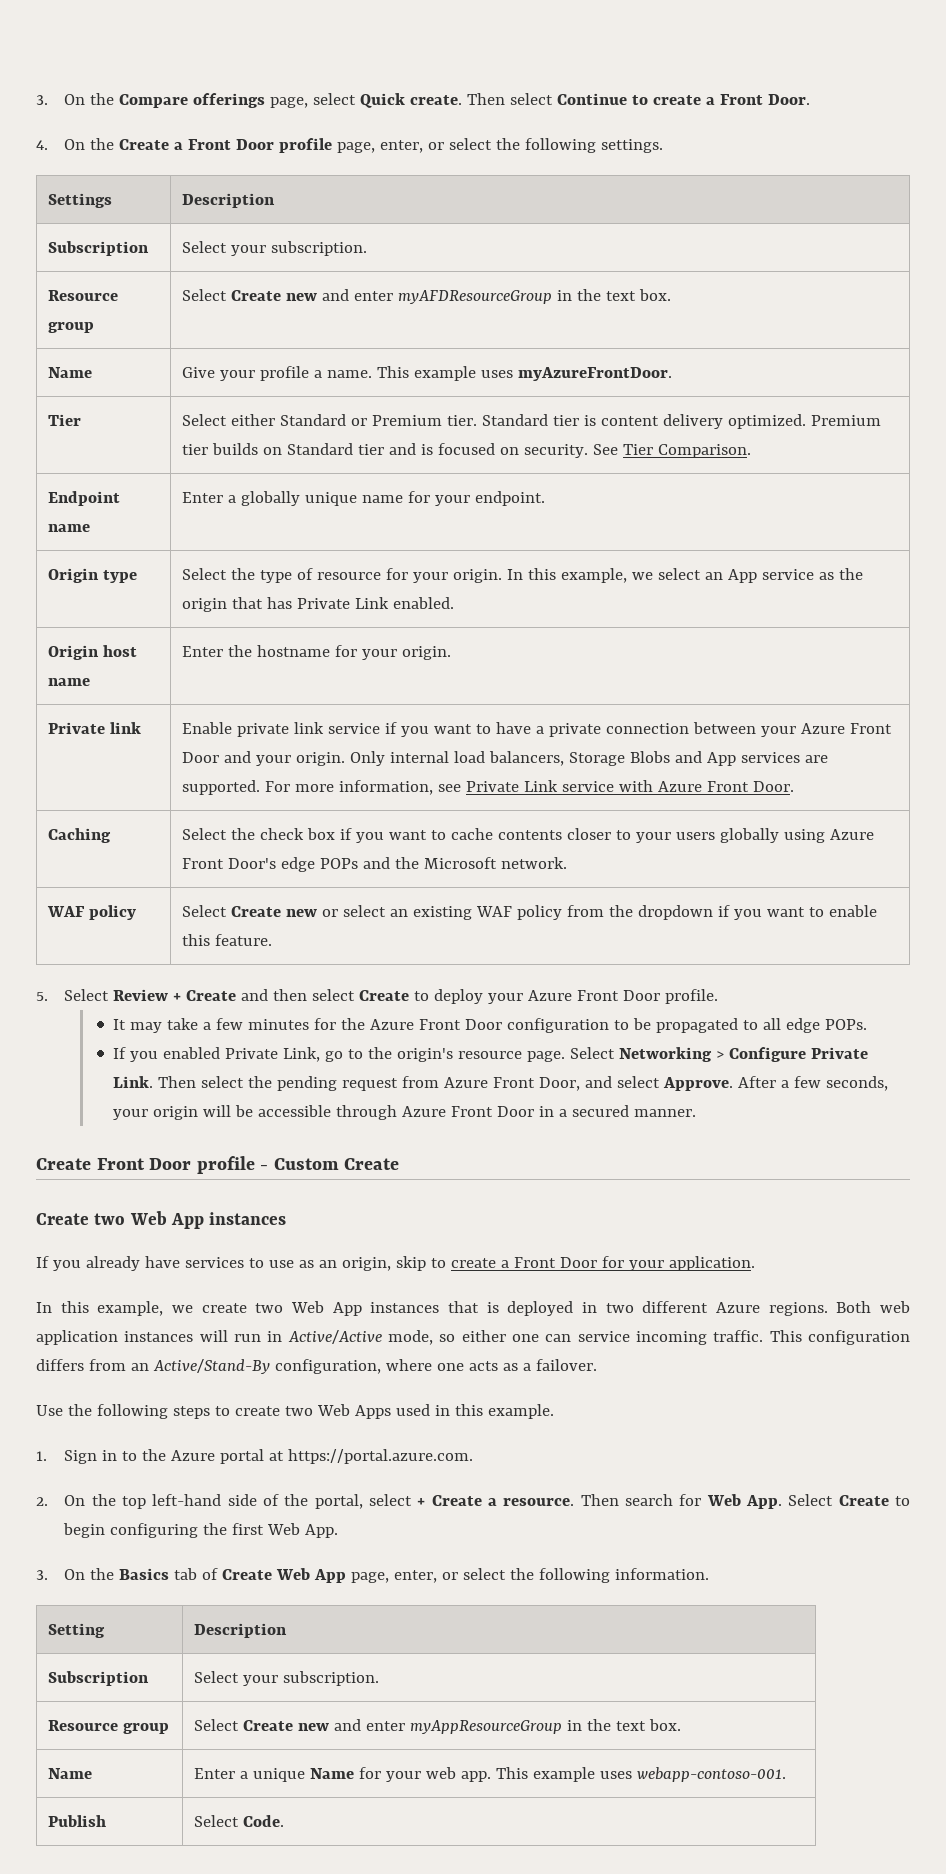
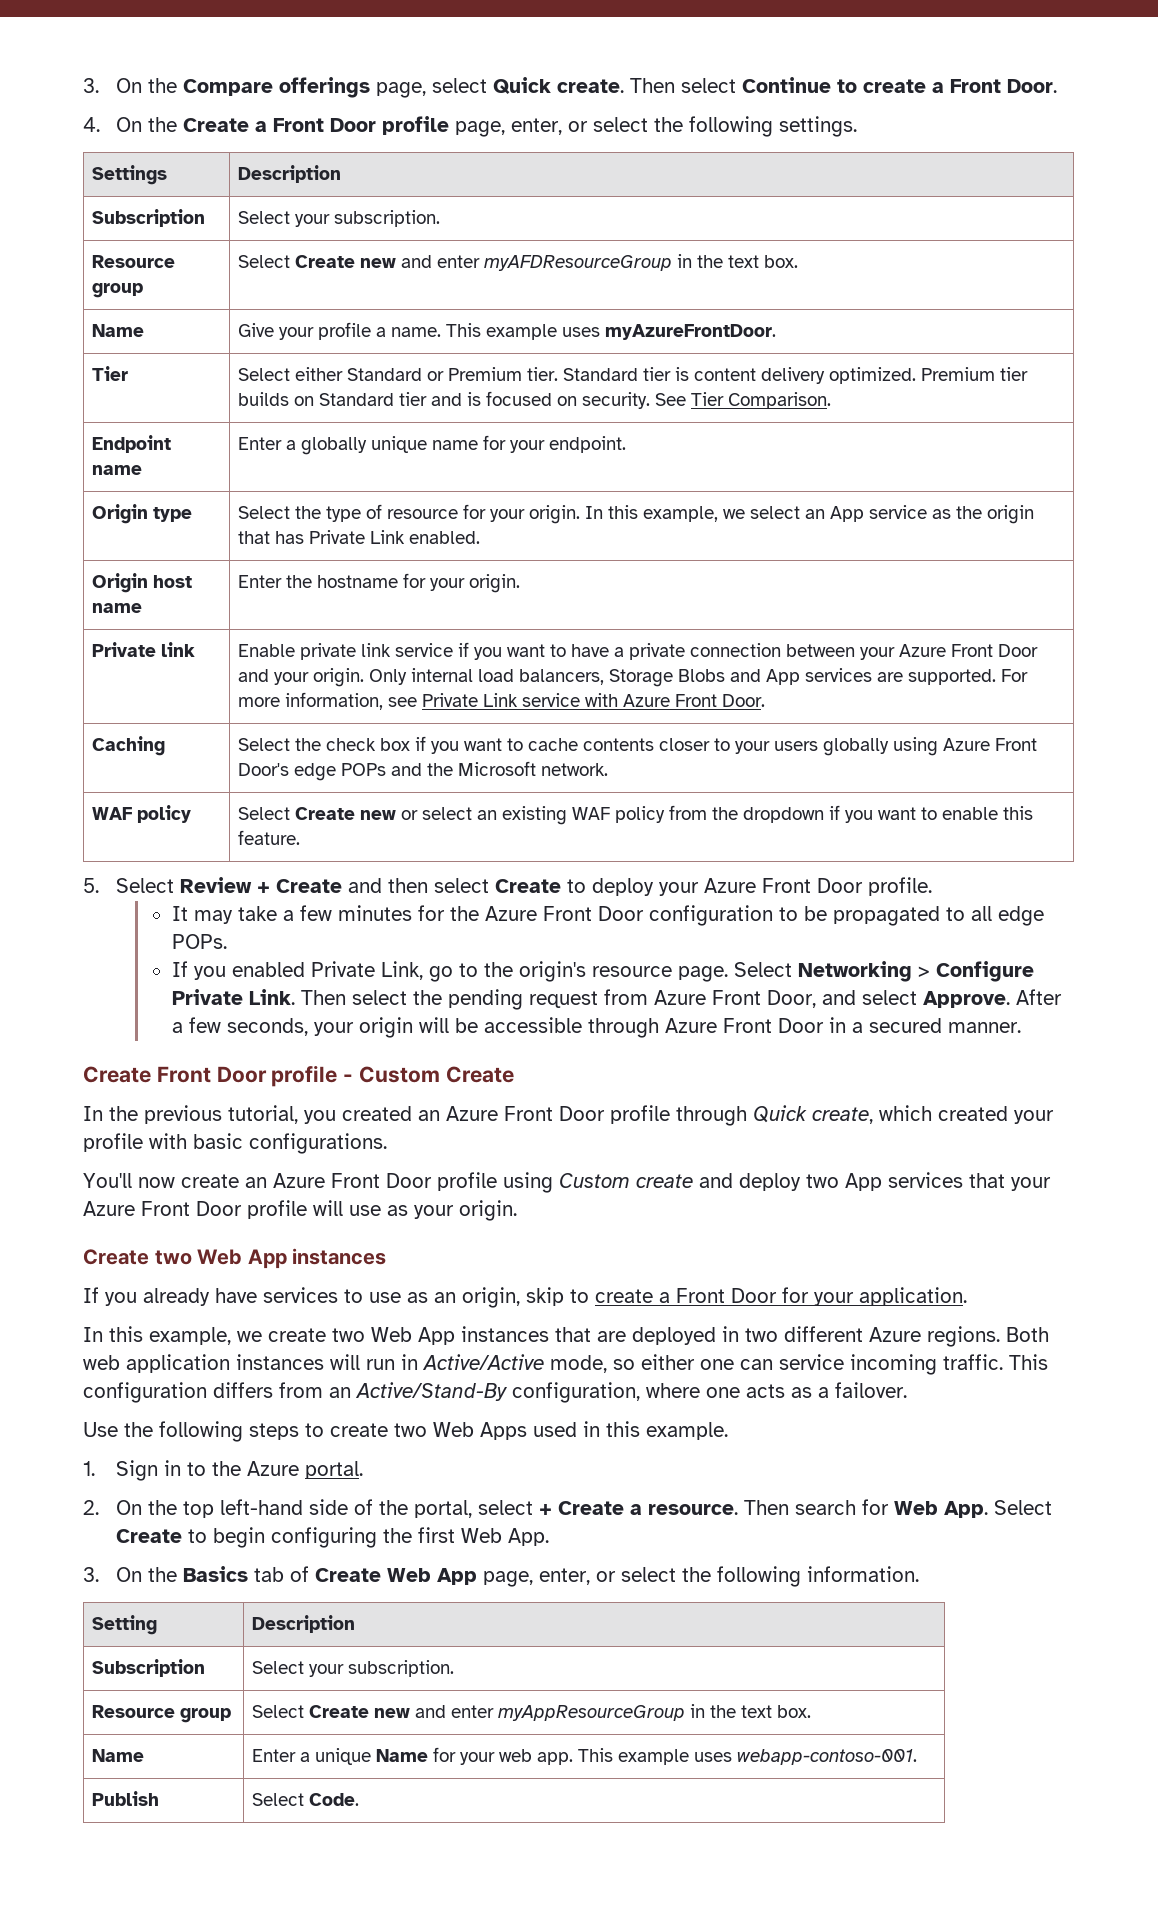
(400, 1164) none -> [83,1105,1054,1126] [83,1133,387,1154] [83,1172,1051,1193] [83,1200,517,1221] // In the previous tutorial, you created an Azure Front Door profile through Quick create, which created your profile with basic configurations. // You'll now create an Azure Front Door profile using Custom create and deploy two App services that your Azure Front Door profile will use as your origin.
[486,1302,499,1313] is -> [597,1331,626,1342] are
[220,1449,474,1464] portal at https://portal.azure.com. -> [305,1461,364,1479] portal.

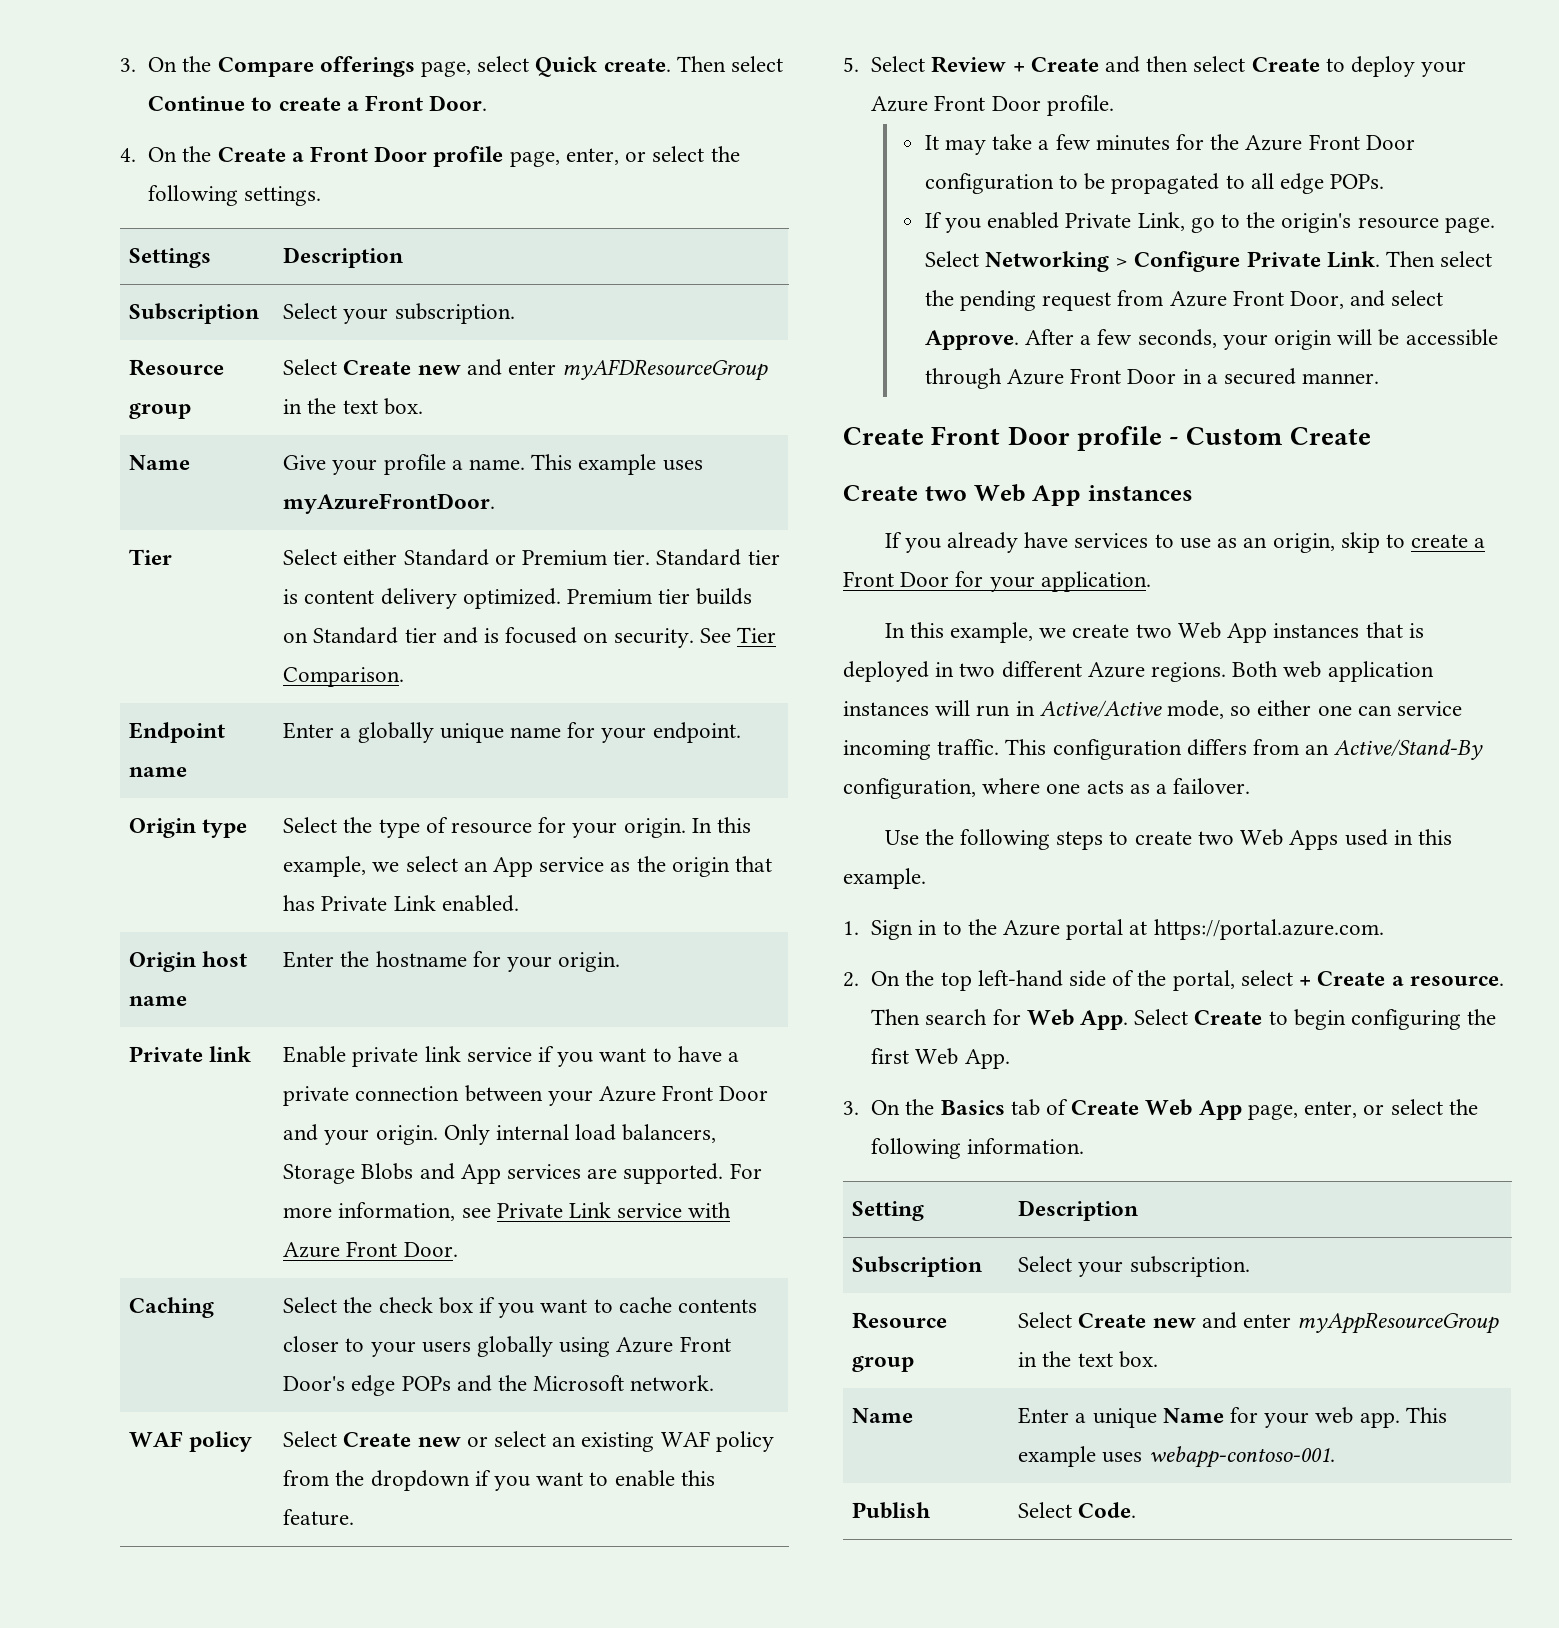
[83,1105,1054,1126] [83,1133,387,1154] [83,1172,1051,1193] [83,1200,517,1221] // In the previous tutorial, you created an Azure Front Door profile through Quick create, which created your profile with basic configurations. // You'll now create an Azure Front Door profile using Custom create and deploy two App services that your Azure Front Door profile will use as your origin. -> (1371, 436) none
[597,1331,626,1342] are -> [1408,623,1424,638] is
[305,1461,364,1479] portal. -> [1066,919,1384,940] portal at https://portal.azure.com.

